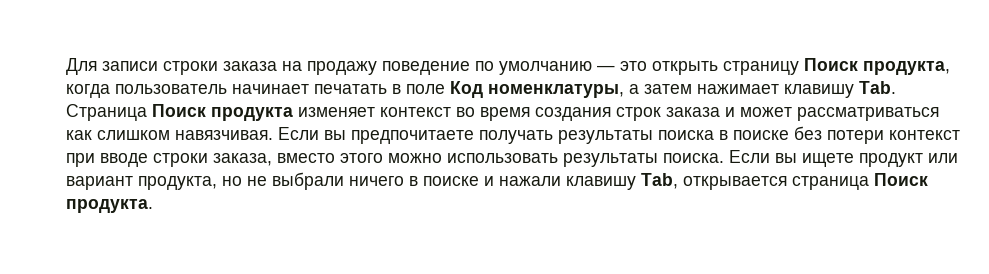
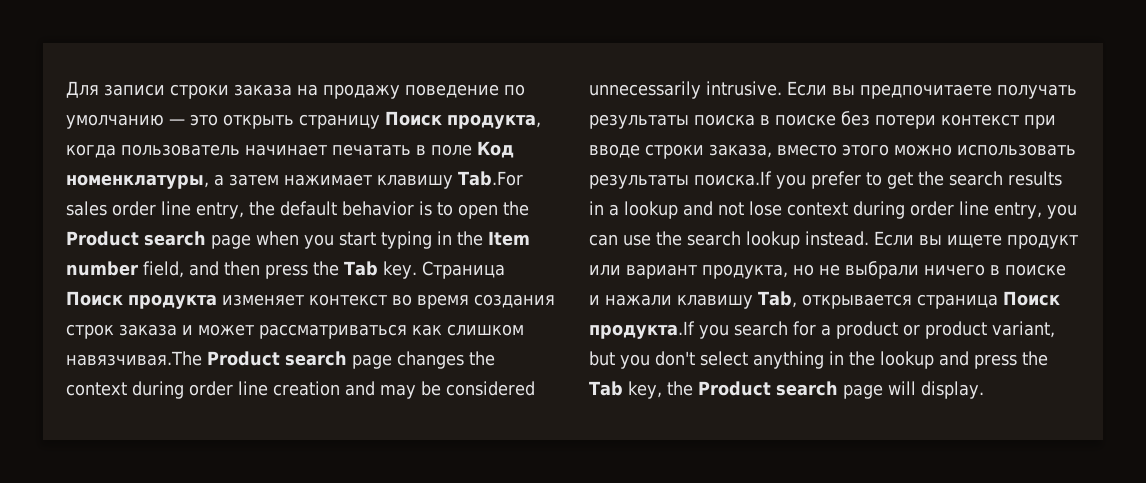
[859,81,896,94] Tab. -> [458,171,523,186] [66,201,529,219] [66,231,530,249] [66,261,417,279] Tab.For sales order line entry, the default behavior is to open the Product search page when you start typing in the Item number field, and then press the Tab key.
[175,130,273,140] навязчивая. -> [66,351,495,369] [66,381,535,399] [589,81,782,99] навязчивая.The Product search page changes the context during order line creation and may be considered unnecessarily intrusive.
[663,153,724,163] поиска. -> [694,171,1062,189] [589,201,1077,219] [589,231,869,249] поиска.If you prefer to get the search results in a lookup and not lose context during order line entry, you can use the search lookup instead.
[66,199,153,213] продукта. -> [589,321,1055,339] [589,351,1048,369] [589,381,984,399] продукта.If you search for a product or product variant, but you don't select anything in the lookup and press the Tab key, the Product search page will display.

